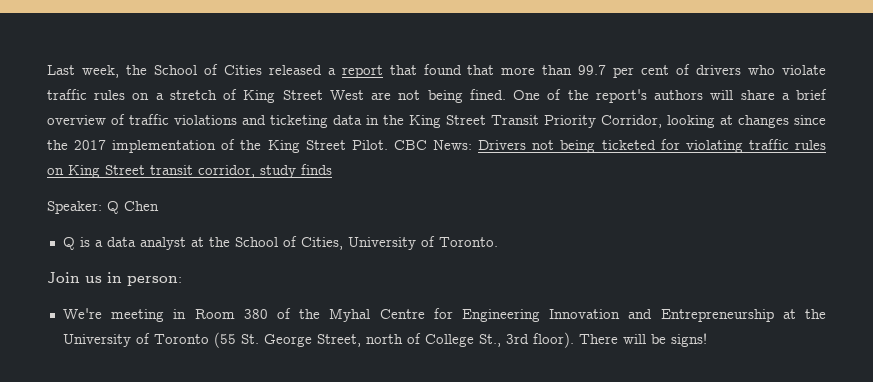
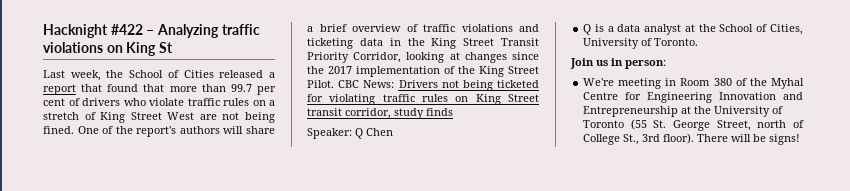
(47, 70) none -> [43,24,260,38] [43,42,173,56] Hacknight #422 – Analyzing traffic violations on King St //

